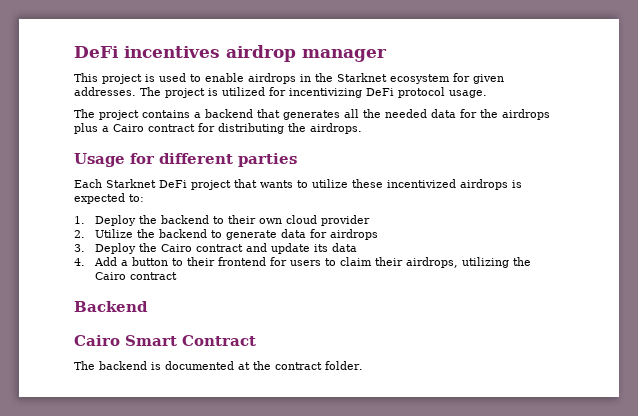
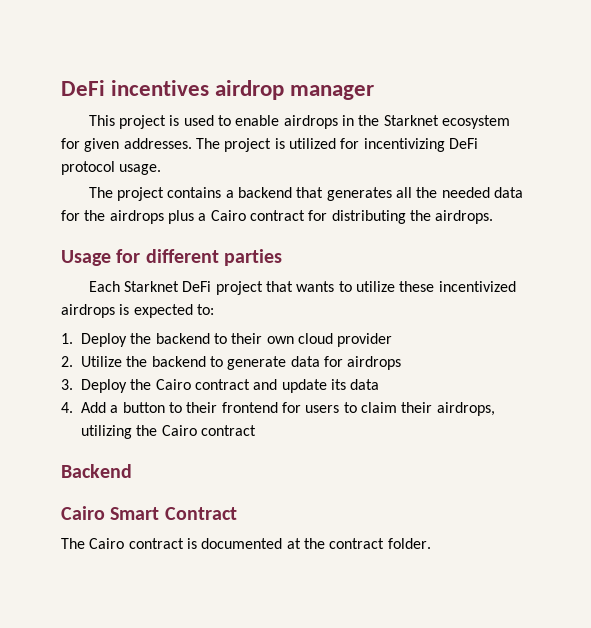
[99,361,147,370] backend -> [89,538,184,549] Cairo contract

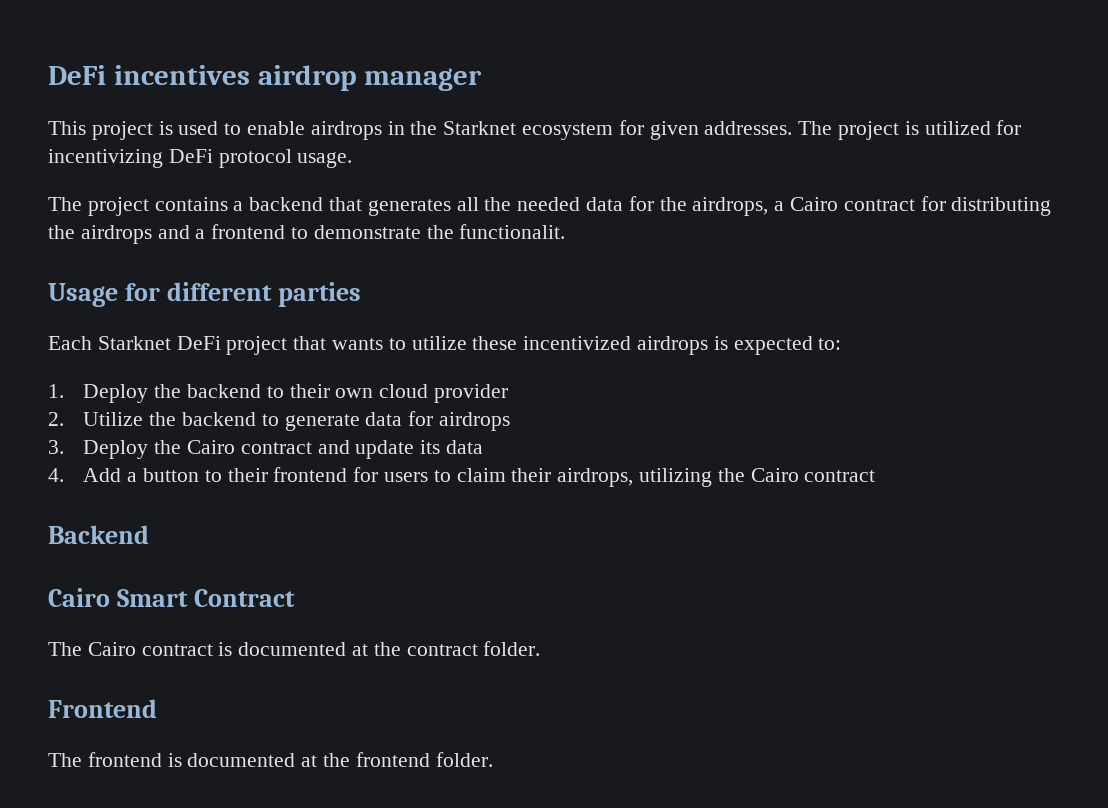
[109,210,194,224] airdrops plus -> [692,197,769,216] airdrops,
[435,210,494,224] airdrops. -> [80,224,566,244] airdrops and a frontend to demonstrate the functionalit.
(431, 543) none -> [48,699,157,718] [48,752,493,767] // Frontend // The frontend is documented at the frontend folder.

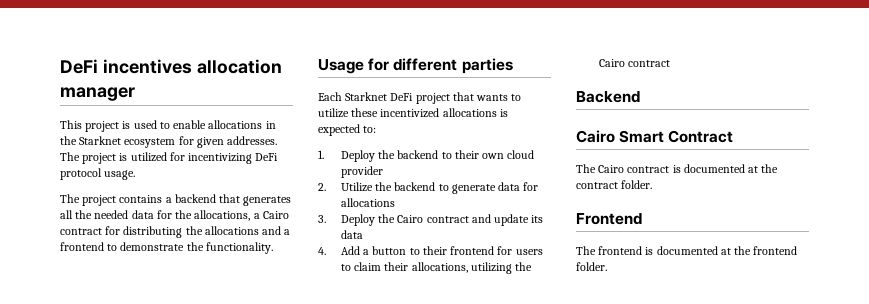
[257,65,357,91] airdrop -> [196,59,282,74] allocation
[310,121,382,140] airdrops -> [208,120,263,129] allocations
[692,197,769,216] airdrops, -> [194,210,251,221] allocations,
[80,225,152,244] airdrops -> [204,226,259,235] allocations
[459,224,566,239] functionalit. -> [205,242,273,254] functionality.
[637,336,709,355] airdrops -> [442,108,497,117] allocations
[438,412,510,431] airdrops -> [340,198,395,207] allocations
[557,468,634,487] airdrops, -> [411,262,468,273] allocations,

